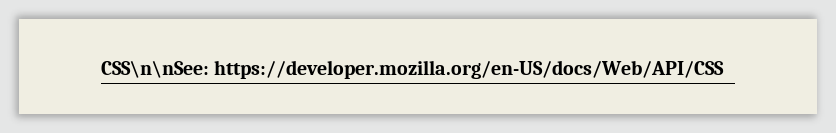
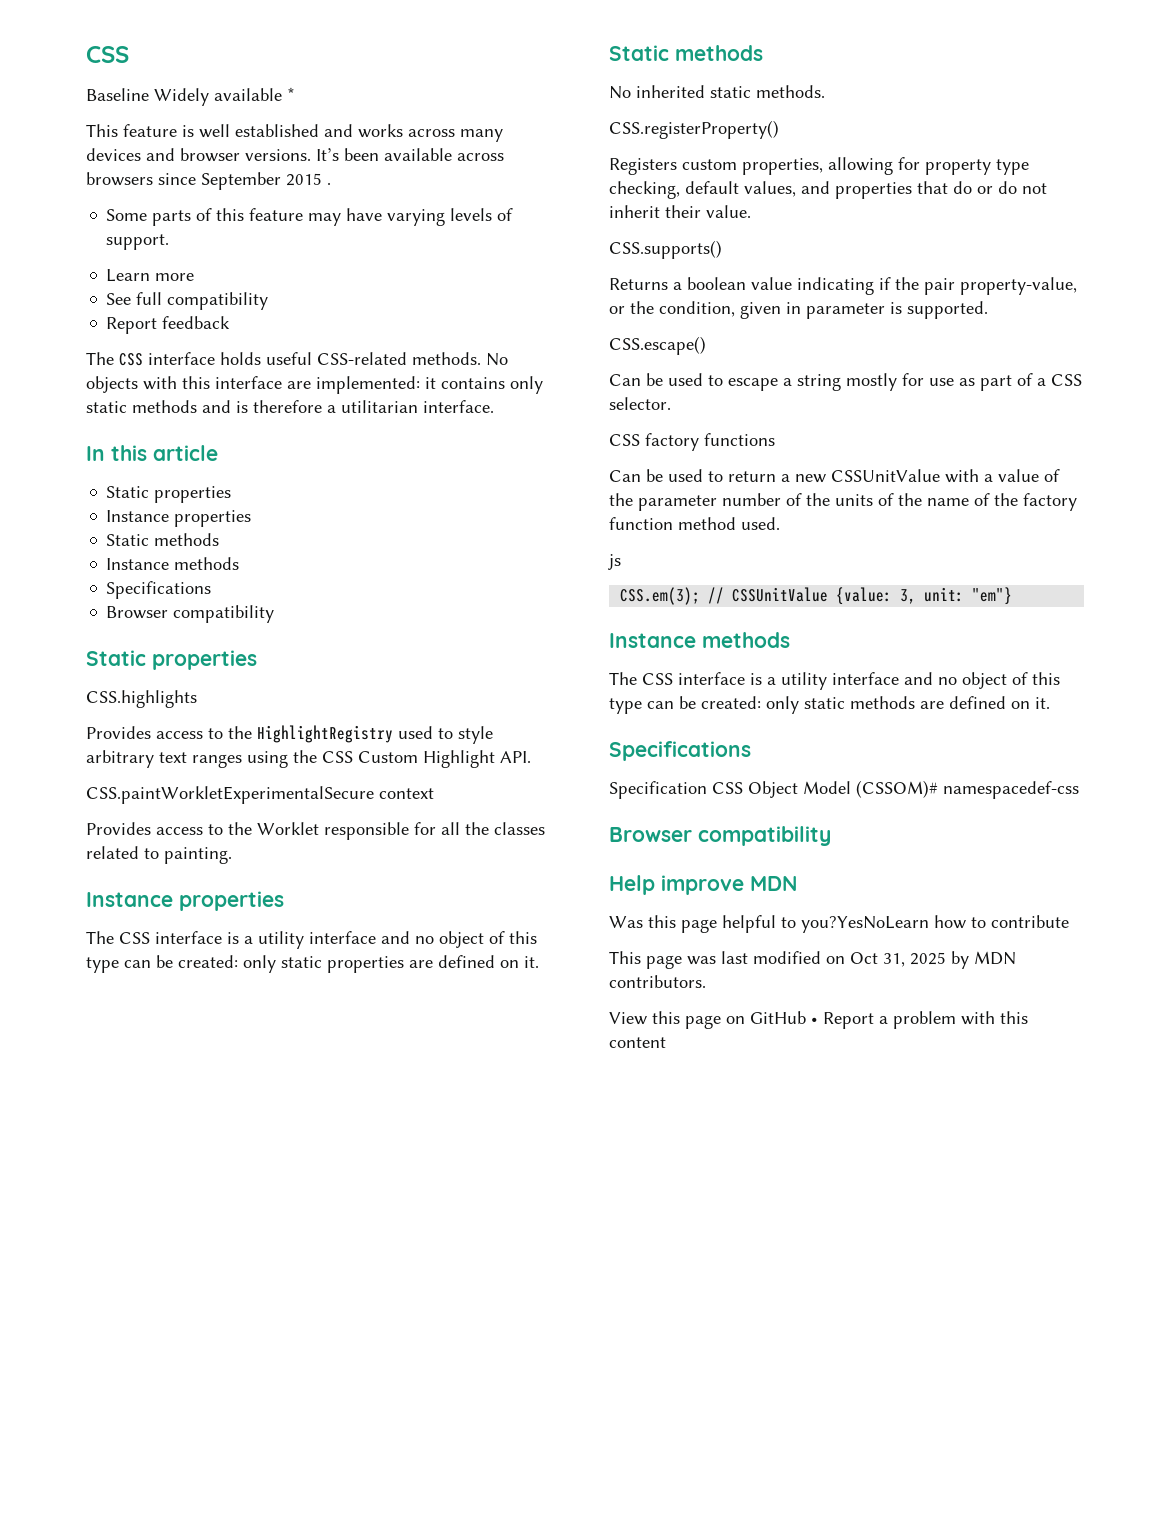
[101,60,725,79] CSS\n\nSee: https://developer.mozilla.org/en-US/docs/Web/API/CSS -> [86,46,129,63] [86,87,295,106] [86,124,503,142] [86,148,504,162] [86,172,331,190] [106,208,514,226] [106,234,170,250] [106,269,195,282] [106,292,269,310] [106,316,231,334] [86,352,508,366] [86,376,543,394] [86,400,494,413] [86,445,218,461] [106,486,232,503] [106,510,252,527] [106,533,220,546] [106,557,240,570] [106,581,212,599] [106,605,275,623] [86,650,257,670] [86,690,197,708] [86,725,493,744] [86,750,531,768] [86,786,434,804] [86,822,545,840] [86,846,232,864] [86,891,284,911] [86,931,537,949] [86,955,539,973] [609,45,763,61] [609,85,825,99] [609,120,779,139] [609,157,1029,175] [609,181,1047,199] [609,205,751,218] [609,240,722,259] [609,277,1077,295] [609,301,988,319] [609,336,706,355] [609,373,1082,391] [609,397,671,410] [609,433,775,451] [609,469,1060,483] [609,493,1077,511] [609,517,780,530] [608,554,621,570] [620,587,1013,605] [609,632,790,648] [609,672,1060,690] [609,696,1050,714] [609,741,751,761] [609,780,1079,799] [609,826,831,846] [609,875,797,895] [609,915,1069,933] [609,951,1016,969] [609,975,706,988] [609,1011,1028,1029] [609,1037,666,1048] CSS // Baseline Widely available * // This feature is well established and works across many devices and browser versions. It’s been available across browsers since September 2015 . // Some parts of this feature may have varying levels of support. // Learn more // See full compatibility // Report feedback // The CSS interface holds useful CSS-related methods. No objects with this interface are implemented: it contains only static methods and is therefore a utilitarian interface. // In this article // Static properties // Instance properties // Static methods // Instance methods // Specifications // Browser compatibility // Static properties // CSS.highlights // Provides access to the HighlightRegistry used to style arbitrary text ranges using the CSS Custom Highlight API. // CSS.paintWorkletExperimentalSecure context // Provides access to the Worklet responsible for all the classes related to painting. // Instance properties // The CSS interface is a utility interface and no object of this type can be created: only static properties are defined on it. // Static methods // No inherited static methods. // CSS.registerProperty() // Registers custom properties, allowing for property type checking, default values, and properties that do or do not inherit their value. // CSS.supports() // Returns a boolean value indicating if the pair property-value, or the condition, given in parameter is supported. // CSS.escape() // Can be used to escape a string mostly for use as part of a CSS selector. // CSS factory functions // Can be used to return a new CSSUnitValue with a value of the parameter number of the units of the name of the factory function method used. // js // CSS.em(3); // CSSUnitValue {value: 3, unit: "em"} // Instance methods // The CSS interface is a utility interface and no object of this type can be created: only static methods are defined on it. // Specifications // Specification CSS Object Model (CSSOM)# namespacedef-css // Browser compatibility // Help improve MDN // Was this page helpful to you?YesNoLearn how to contribute // This page was last modified on Oct 31, 2025 by MDN contributors. // View this page on GitHub • Report a problem with this content

